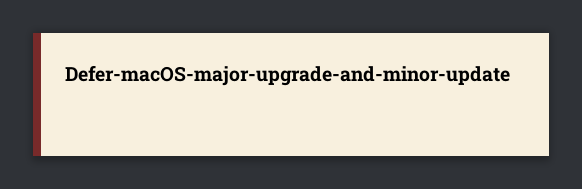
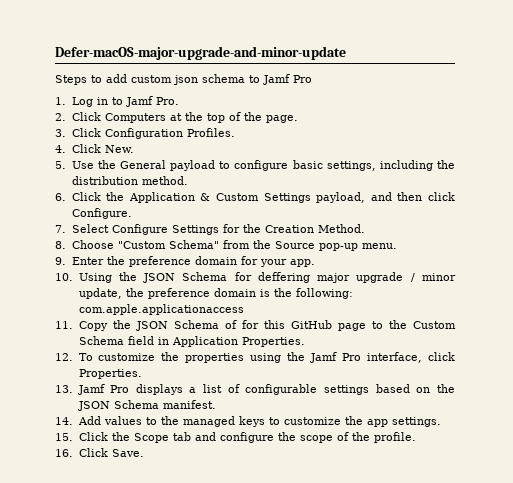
(510, 75) none -> [55,74,312,85] [55,96,179,107] [55,112,298,123] [55,128,235,139] [55,144,135,153] [55,160,456,171] [71,176,188,185] [55,192,455,203] [71,208,132,219] [55,224,365,235] [55,240,397,251] [55,256,315,267] [55,272,456,283] [78,288,353,299] [78,304,244,315] [55,320,456,331] [78,336,305,347] [55,352,456,363] [78,369,142,379] [55,384,455,395] [77,400,216,411] [55,416,441,427] [55,432,416,443] [55,448,144,457] // Steps to add custom json schema to Jamf Pro // 1. Log in to Jamf Pro. // 2. Click Computers at the top of the page. // 3. Click Configuration Profiles. // 4. Click New. // 5. Use the General payload to configure basic settings, including the distribution method. // 6. Click the Application & Custom Settings payload, and then click Configure. // 7. Select Configure Settings for the Creation Method. // 8. Choose "Custom Schema" from the Source pop-up menu. // 9. Enter the preference domain for your app. // 10. Using the JSON Schema for deffering major upgrade / minor update, the preference domain is the following: com.apple.applicationaccess // 11. Copy the JSON Schema of for this GitHub page to the Custom Schema field in Application Properties. // 12. To customize the properties using the Jamf Pro interface, click Properties. // 13. Jamf Pro displays a list of configurable settings based on the JSON Schema manifest. // 14. Add values to the managed keys to customize the app settings. // 15. Click the Scope tab and configure the scope of the profile. // 16. Click Save.

